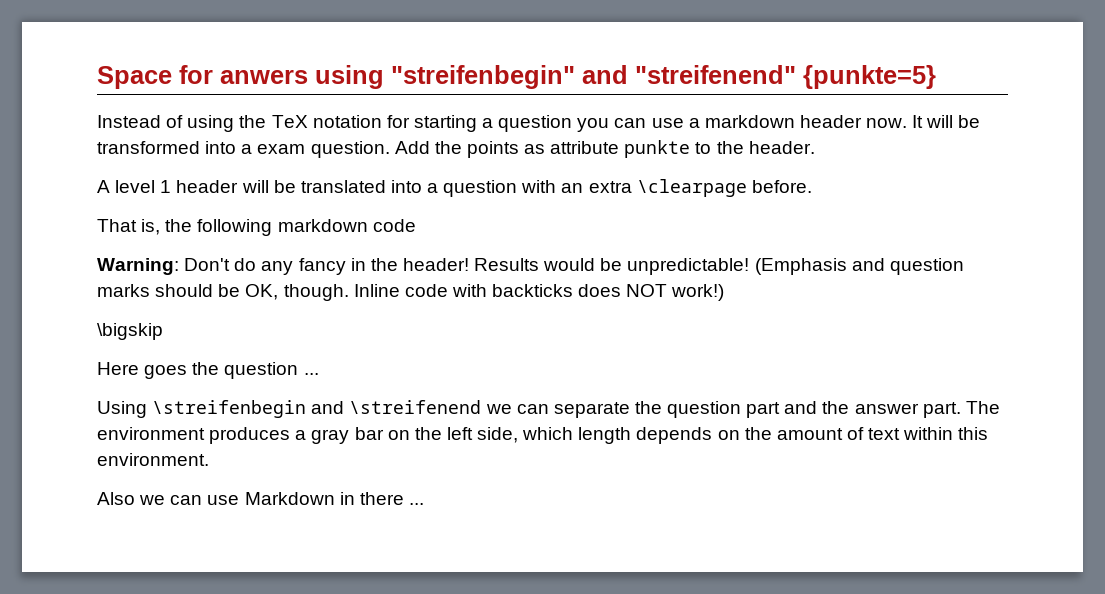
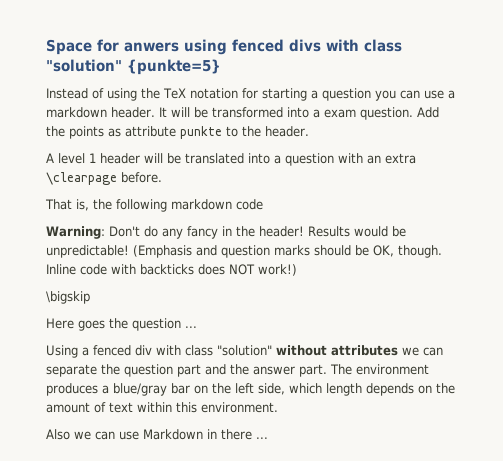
[391,65,796,89] "streifenbegin" and "streifenend" -> [232,39,402,52] [46,59,122,72] fenced divs with class "solution"
[799,115,908,128] header now. -> [111,107,155,118] header.
[152,400,482,418] \streifenbegin and \streifenend -> [82,345,398,356] a fenced div with class "solution" without attributes
[311,429,350,444] gray -> [113,383,167,396] blue/gray

